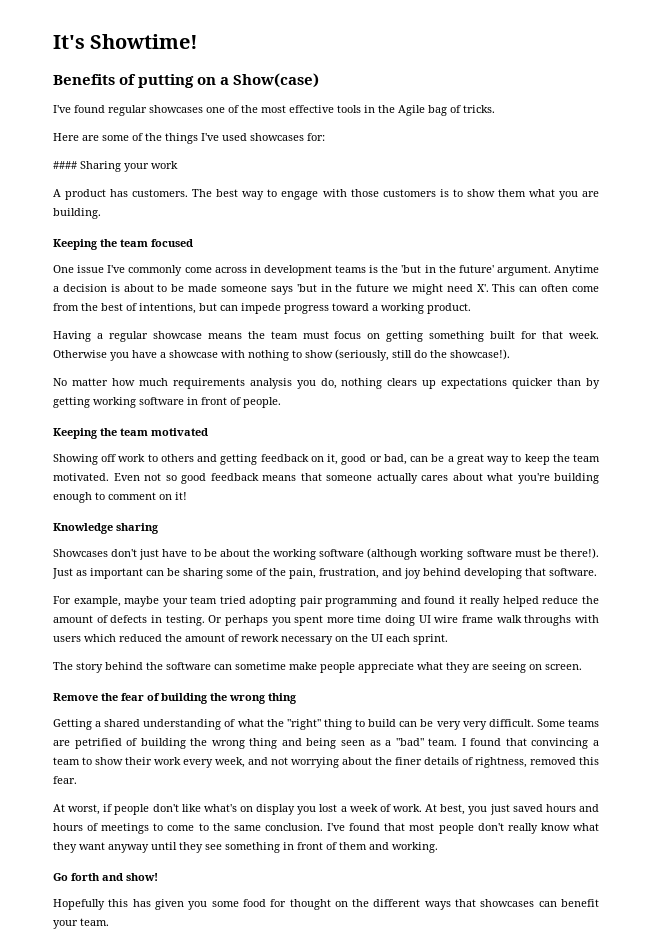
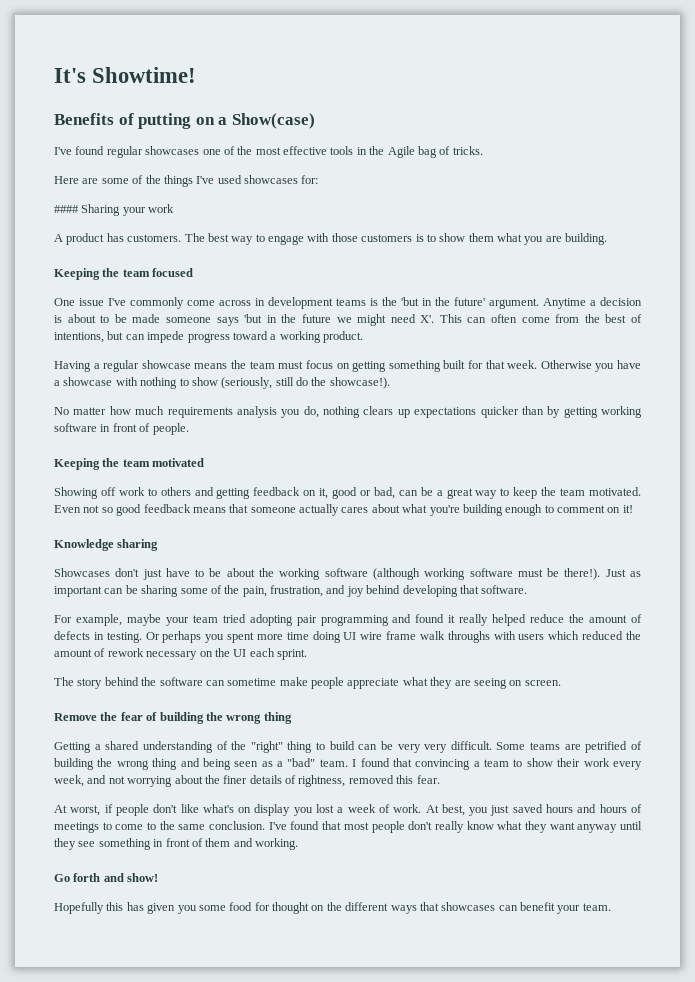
[237,719,264,727] what -> (228, 745) none

